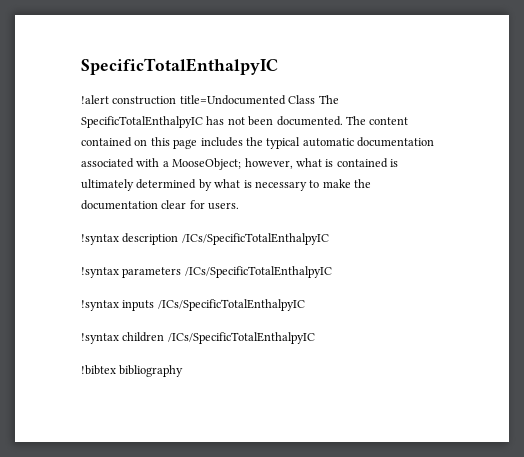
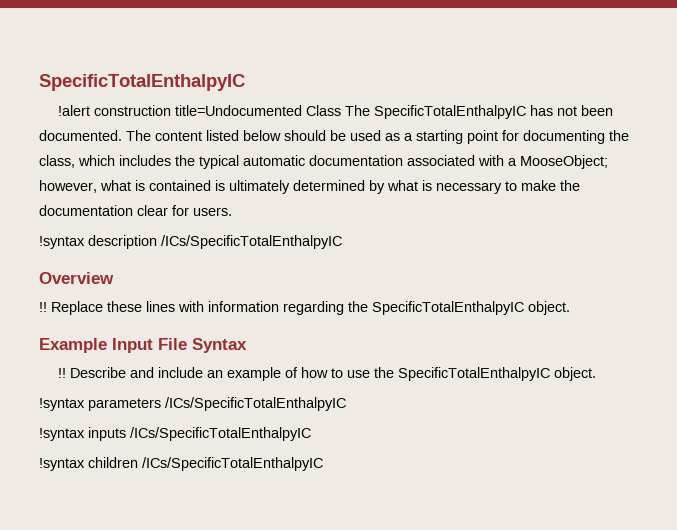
[81,137,198,149] contained on this page -> [206,130,629,144] [39,155,115,168] listed below should be used as a starting point for documenting the class, which
(329, 239) none -> [39,272,114,284] [39,301,570,315] [39,338,247,353] [58,367,597,381] // Overview // !! Replace these lines with information regarding the SpecificTotalEnthalpyIC object. // Example Input File Syntax // !! Describe and include an example of how to use the SpecificTotalEnthalpyIC object.
[81,365,184,377] // !bibtex bibliography -> (323, 464) none

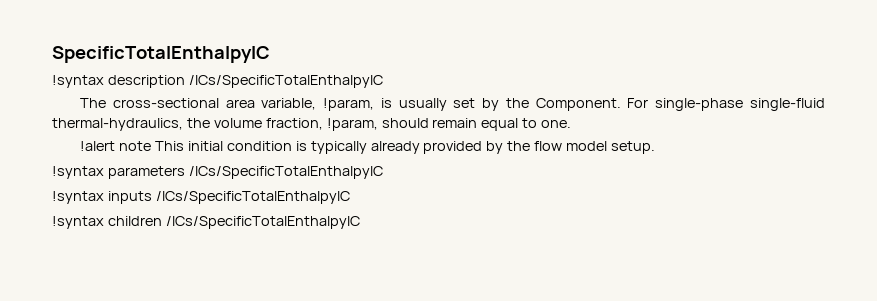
[58,105,614,119] [39,130,629,144] [39,155,608,169] [39,180,580,194] [39,205,232,216] [39,235,342,249] [39,272,114,284] [39,301,570,315] [39,338,247,353] [58,367,597,381] !alert construction title=Undocumented Class The SpecificTotalEnthalpyIC has not been documented. The content listed below should be used as a starting point for documenting the class, which includes the typical automatic documentation associated with a MooseObject; however, what is contained is ultimately determined by what is necessary to make the documentation clear for users. // !syntax description /ICs/SpecificTotalEnthalpyIC // Overview // !! Replace these lines with information regarding the SpecificTotalEnthalpyIC object. // Example Input File Syntax // !! Describe and include an example of how to use the SpecificTotalEnthalpyIC object. -> [52,75,383,88] [80,98,826,111] [52,118,572,131] [80,141,656,154] !syntax description /ICs/SpecificTotalEnthalpyIC // The cross-sectional area variable, !param, is usually set by the Component. For single-phase single-fluid thermal-hydraulics, the volume fraction, !param, should remain equal to one. // !alert note This initial condition is typically already provided by the flow model setup.

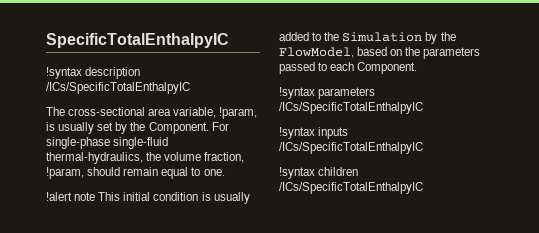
[310,141,656,154] typically already provided by the flow model setup. -> [213,192,250,204] [279,32,456,44] [279,47,481,59] [279,62,418,74] usually added to the Simulation by the FlowModel, based on the parameters passed to each Component.

